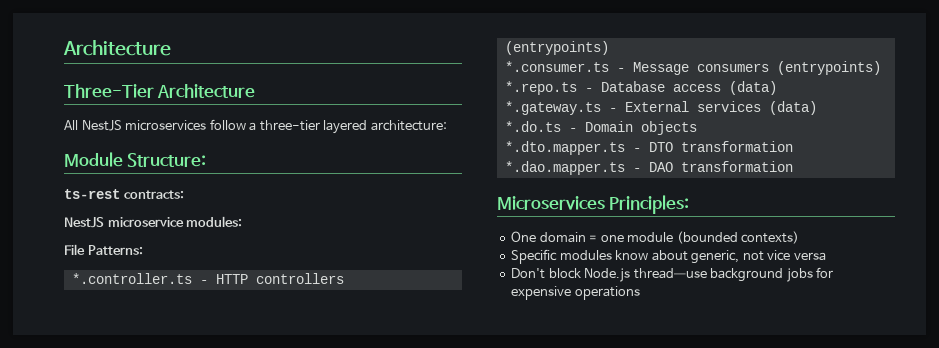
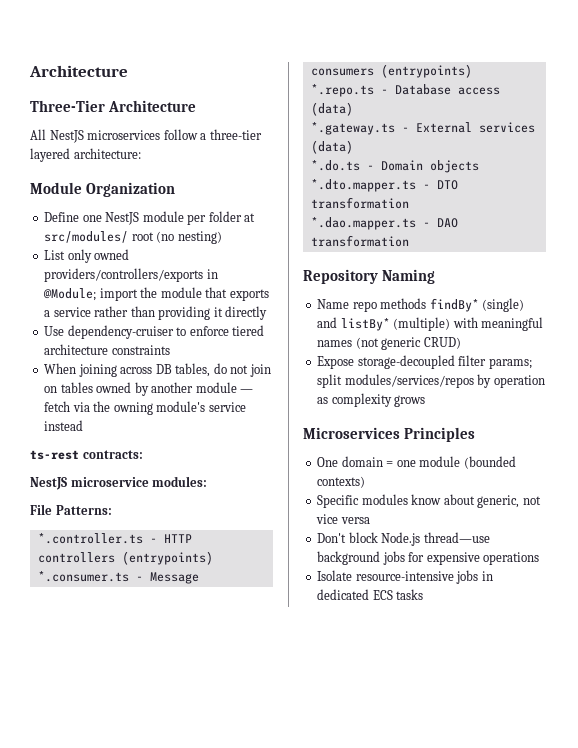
[127,153,207,167] Structure: -> [86,182,176,197] [44,211,256,225] [44,231,222,244] [44,249,130,263] [44,268,218,282] [43,287,269,301] [44,306,268,320] [44,325,265,339] [44,344,170,355] [44,363,271,377] [44,382,254,396] [44,401,246,415] [44,420,84,431] Organization // Define one NestJS module per folder at src/modules/ root (no nesting) // List only owned providers/controllers/exports in @Module; import the module that exports a service rather than providing it directly // Use dependency-cruiser to enforce tiered architecture constraints // When joining across DB tables, do not join on tables owned by another module — fetch via the owning module's service instead
(793, 166) none -> [303,269,436,284] [317,298,525,312] [317,317,544,331] [317,337,461,350] [317,355,532,369] [317,374,545,388] [317,393,426,407] // Repository Naming // Name repo methods findBy* (single) and listBy* (multiple) with meaningful names (not generic CRUD) // Expose storage-decoupled filter params; split modules/services/repos by operation as complexity grows
[609,195,690,214] Principles: -> [404,427,476,442] Principles
(640, 293) none -> [317,570,493,584] [317,589,424,600] // Isolate resource-intensive jobs in dedicated ECS tasks

